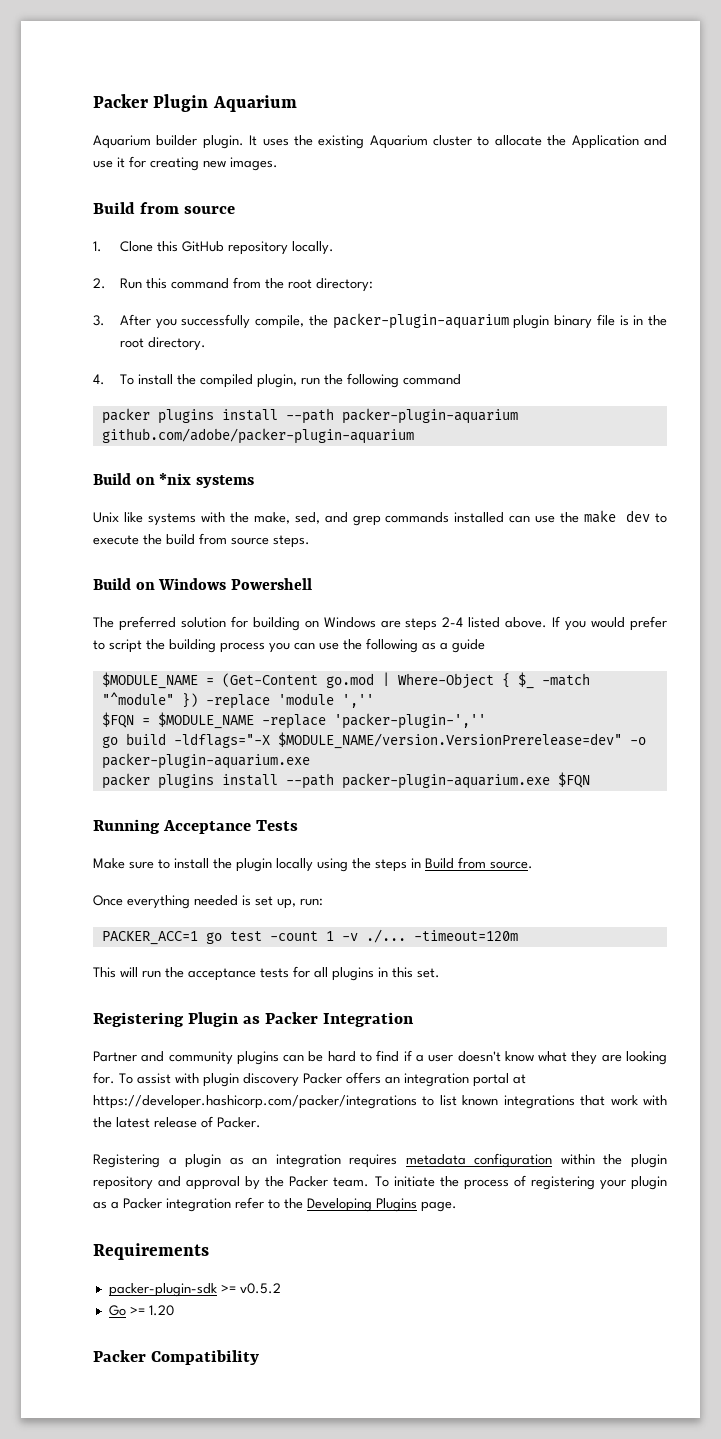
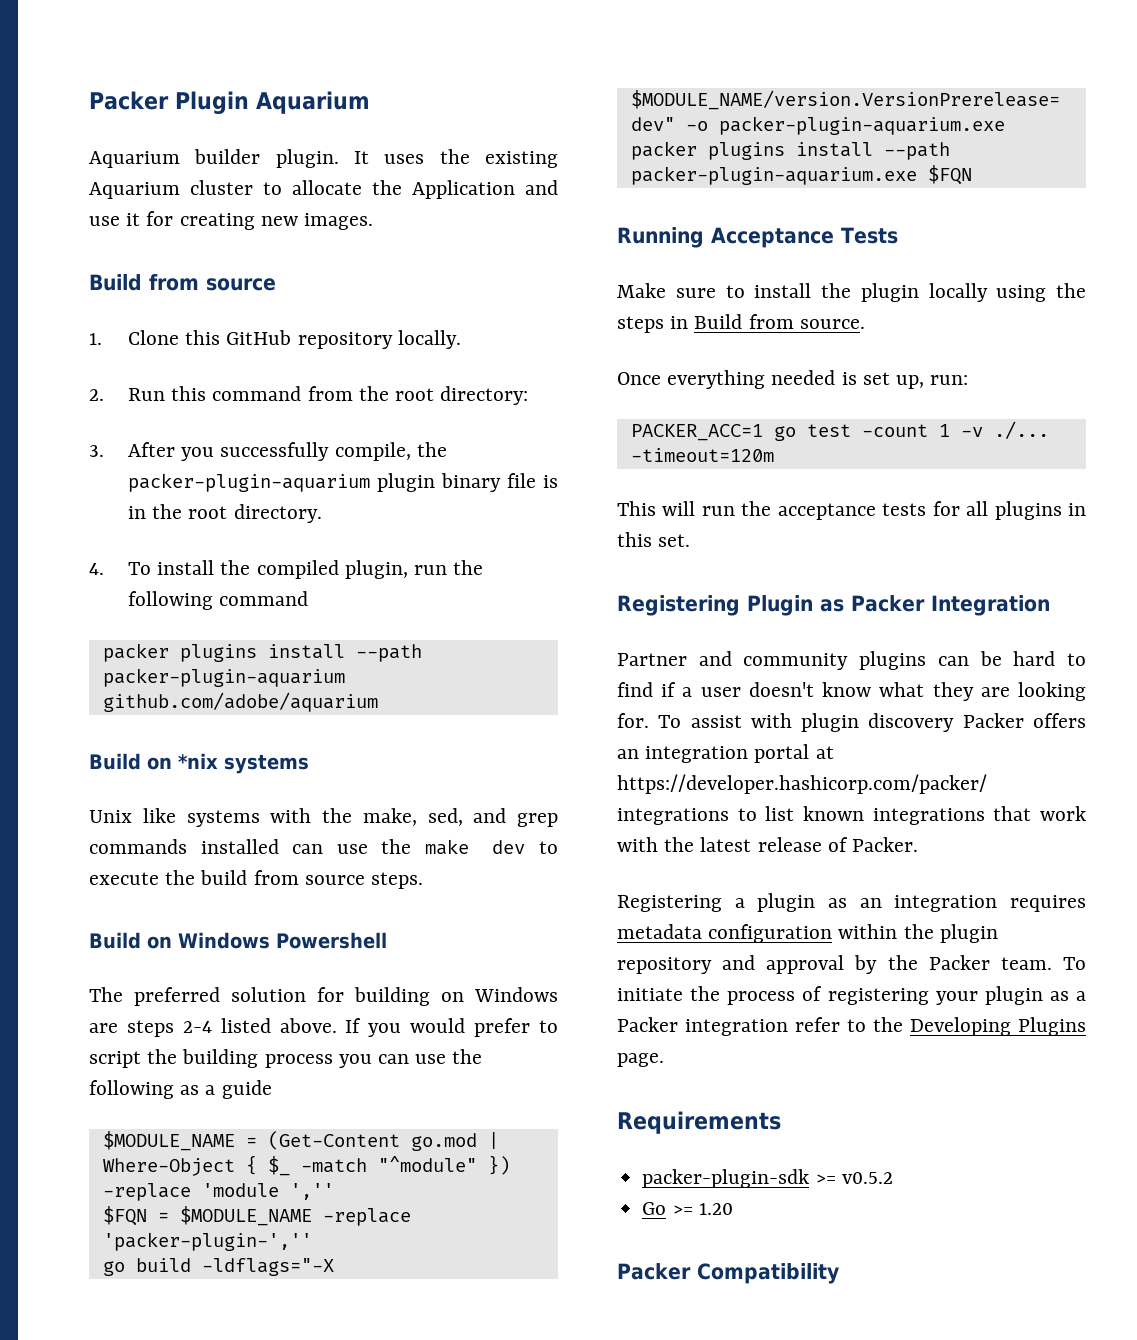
[101,428,414,444] github.com/adobe/packer-plugin-aquarium -> [102,692,378,712] github.com/adobe/aquarium

